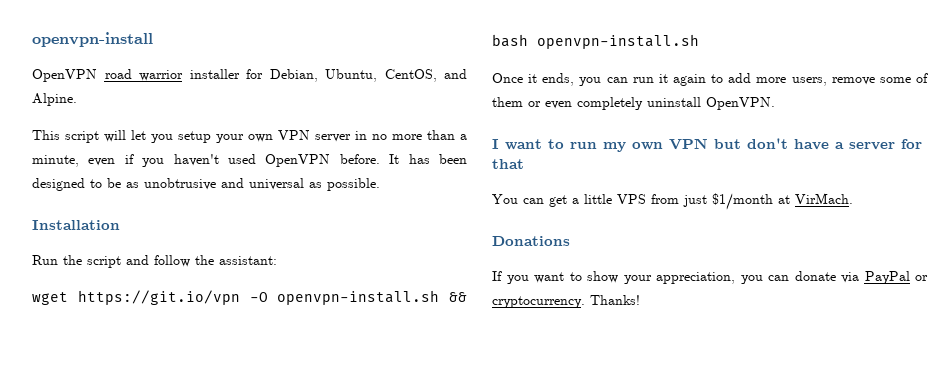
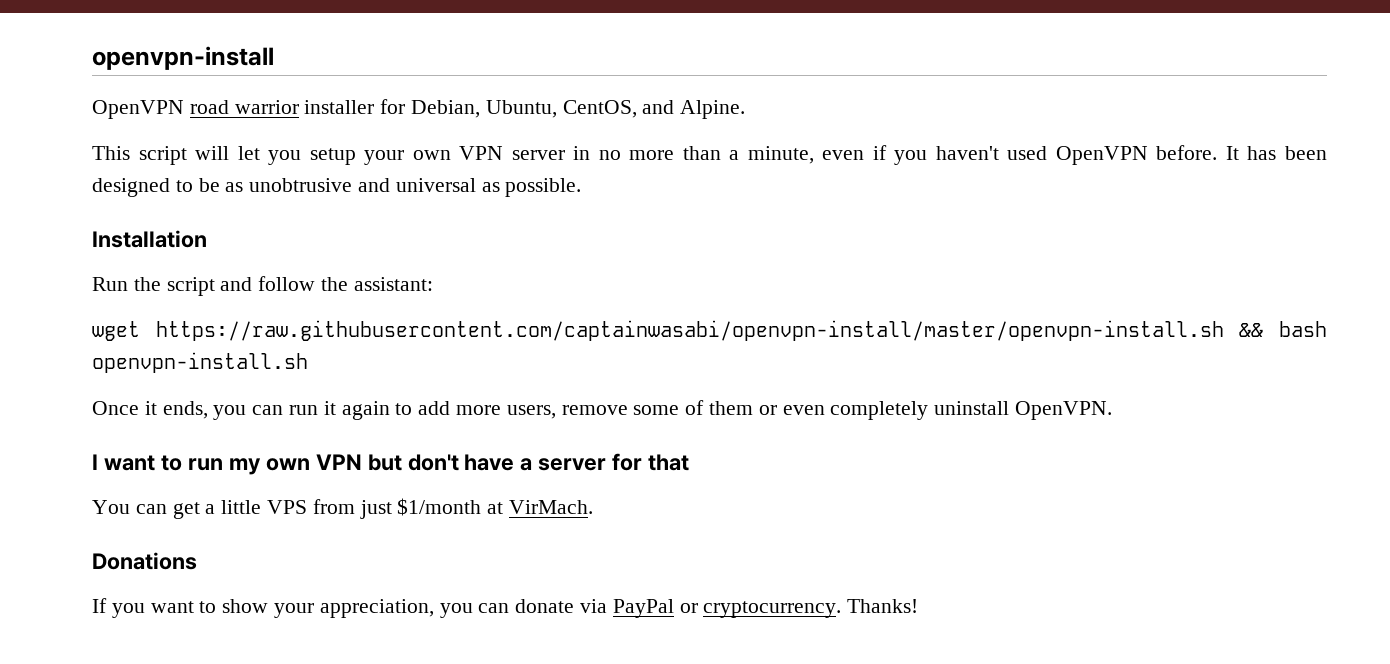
[77,290,440,305] https://git.io/vpn -O openvpn-install.sh -> [155,320,1224,341] https://raw.githubusercontent.com/captainwasabi/openvpn-install/master/openvpn-install.sh

